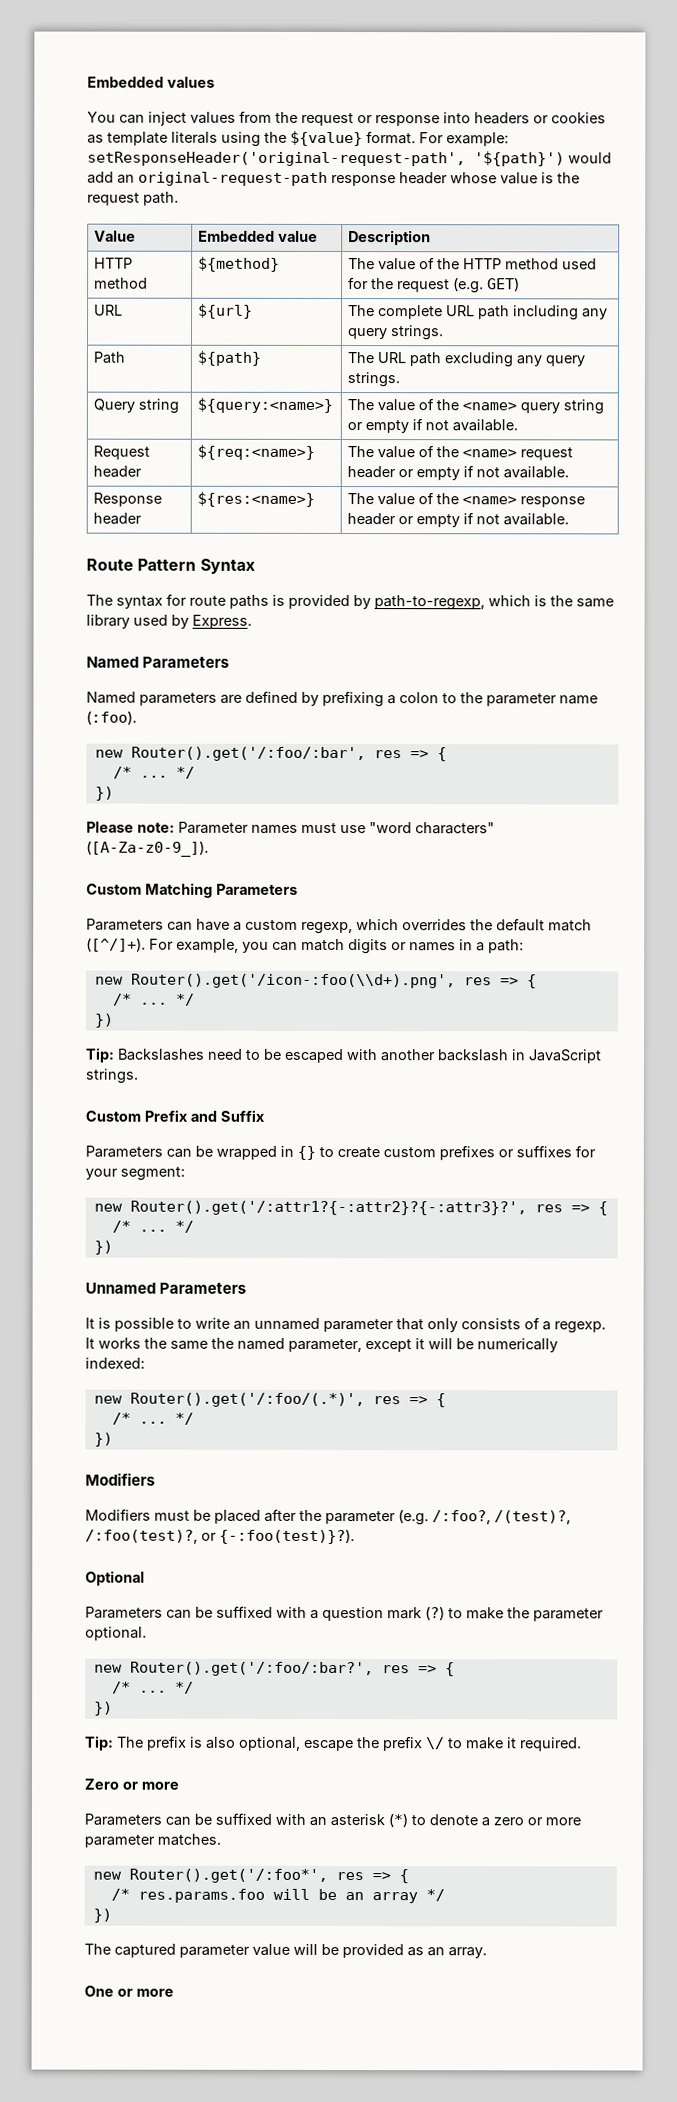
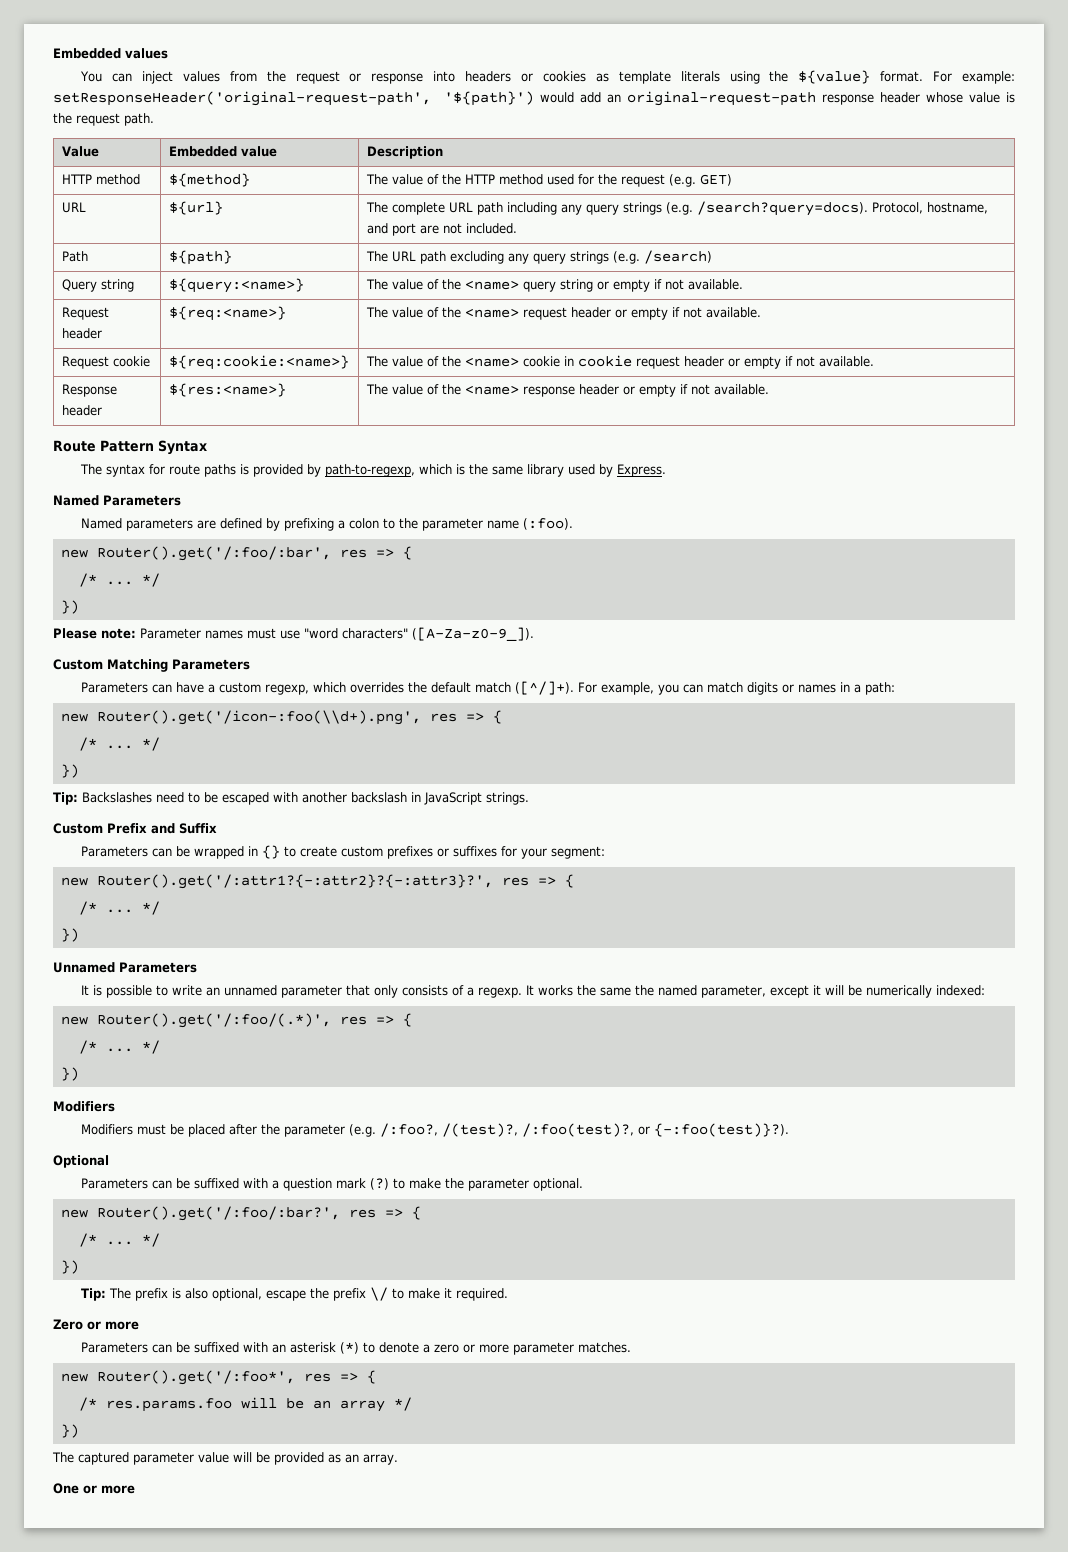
[389,325,444,341] strings. -> [622,201,988,216] [366,223,517,236] strings (e.g. /search?query=docs). Protocol, hostname, and port are not included.
[346,372,400,388] strings. -> [569,250,712,264] strings (e.g. /search)
(569, 472) none -> [61,356,150,369] [168,355,349,370] [365,355,874,369] // Request cookie | ${req:cookie:<name>} | The value of the <name> cookie in cookie request header or empty if not available.

